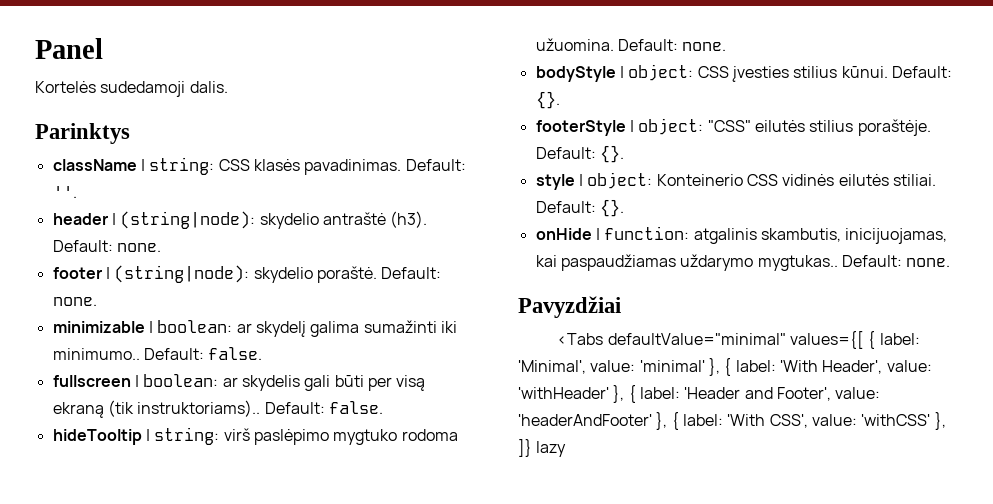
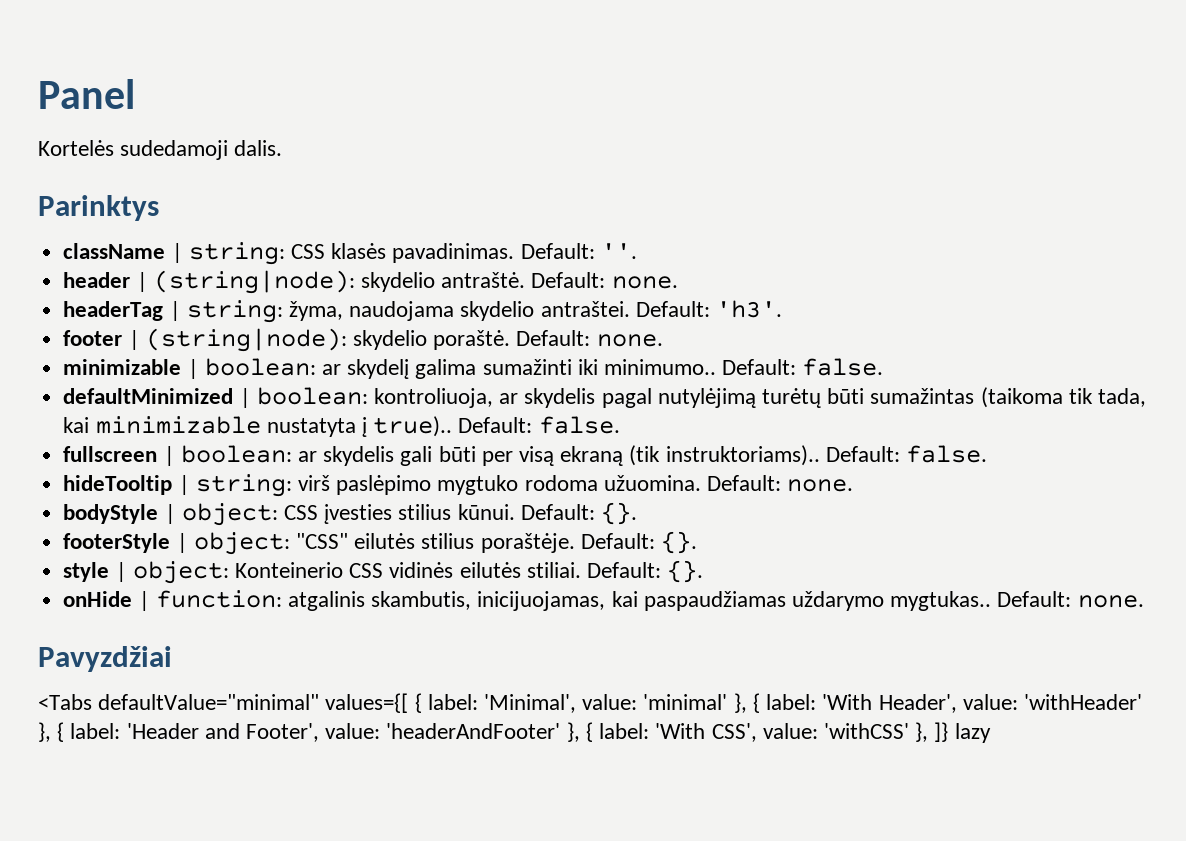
[322,211,428,228] [52,240,161,252] antraštė (h3). Default: none. -> [441,272,678,289] [63,300,782,323] antraštė. Default: none. // headerTag | string: žyma, naudojama skydelio antraštei. Default: 'h3'.
(263, 353) none -> [63,387,1147,408] [63,416,620,437] // defaultMinimized | boolean: kontroliuoja, ar skydelis pagal nutylėjimą turėtų būti sumažintas (taikoma tik tada, kai minimizable nustatyta į true).. Default: false.

